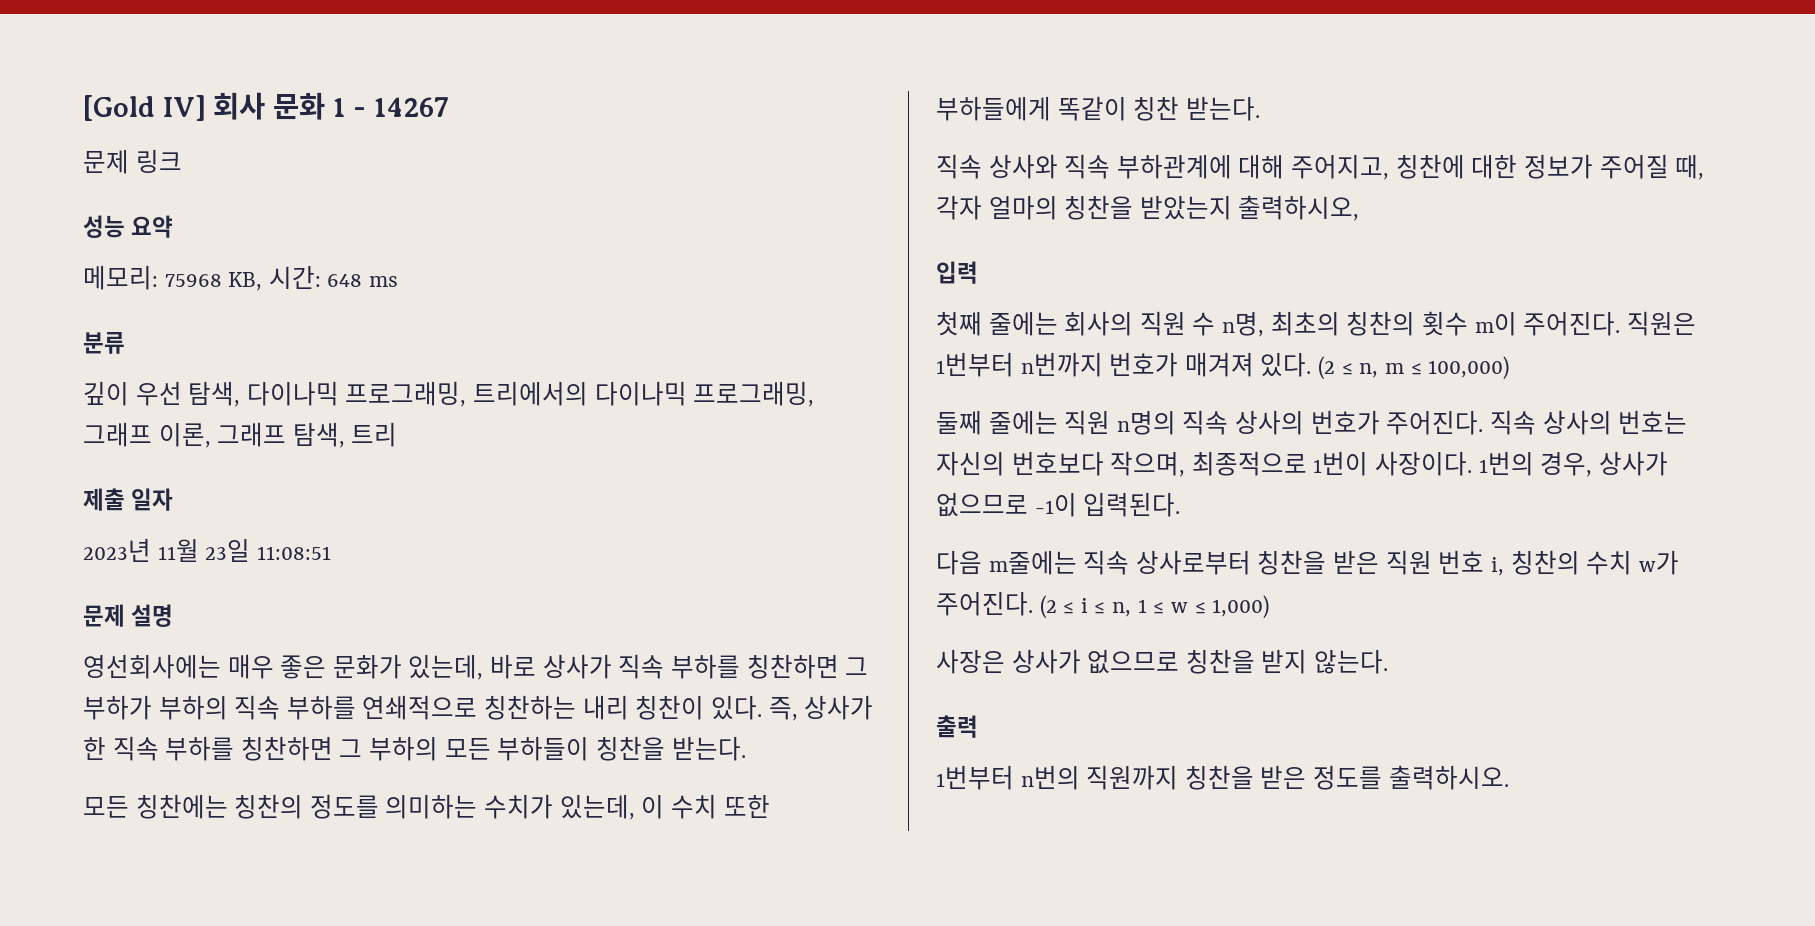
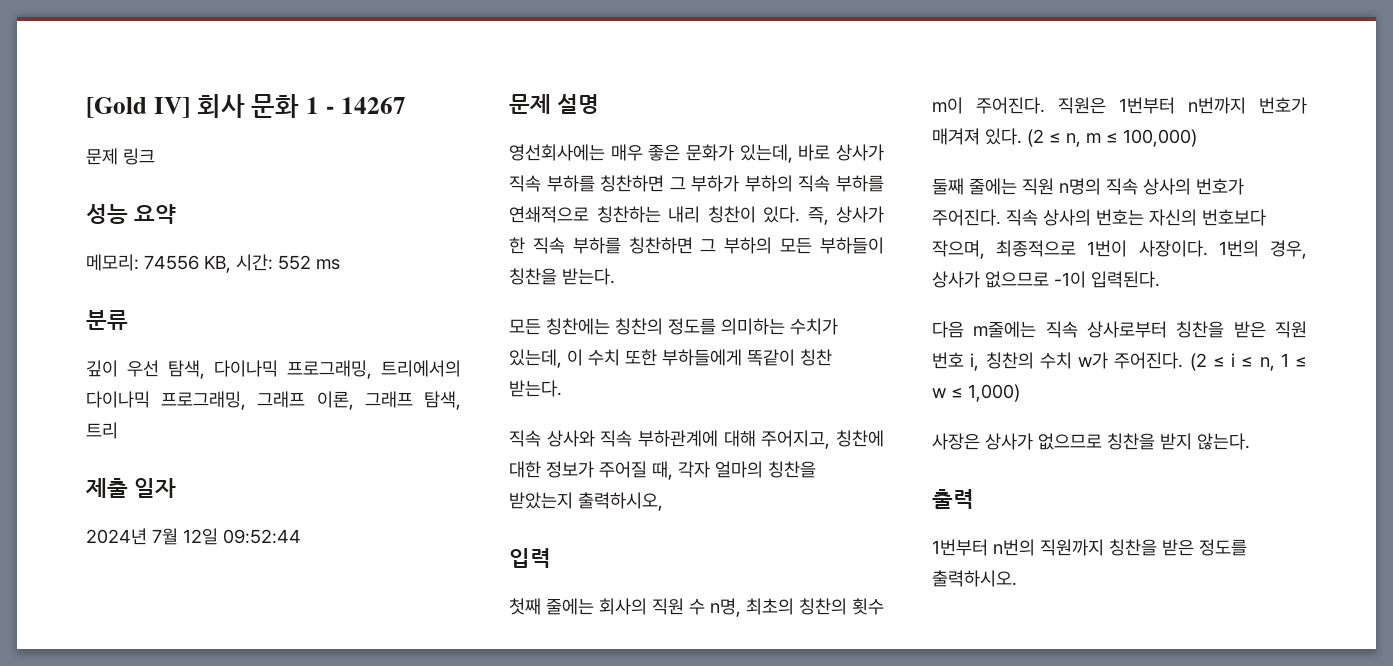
[164,274,222,287] 75968 -> [144,255,199,270] 74556
[327,274,363,287] 648 -> [278,255,311,270] 552
[83,538,331,562] 2023년 11월 23일 11:08:51 -> [86,528,301,545] 2024년 7월 12일 09:52:44

